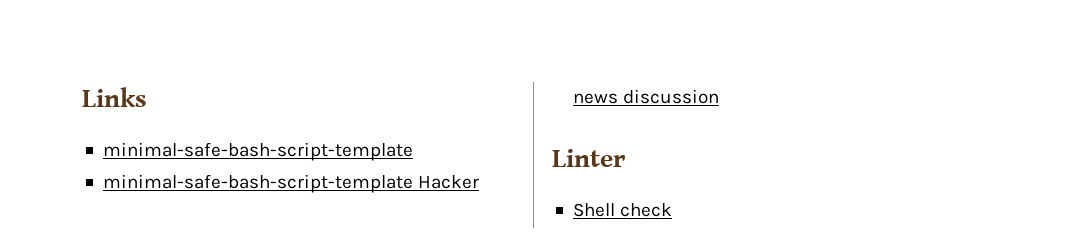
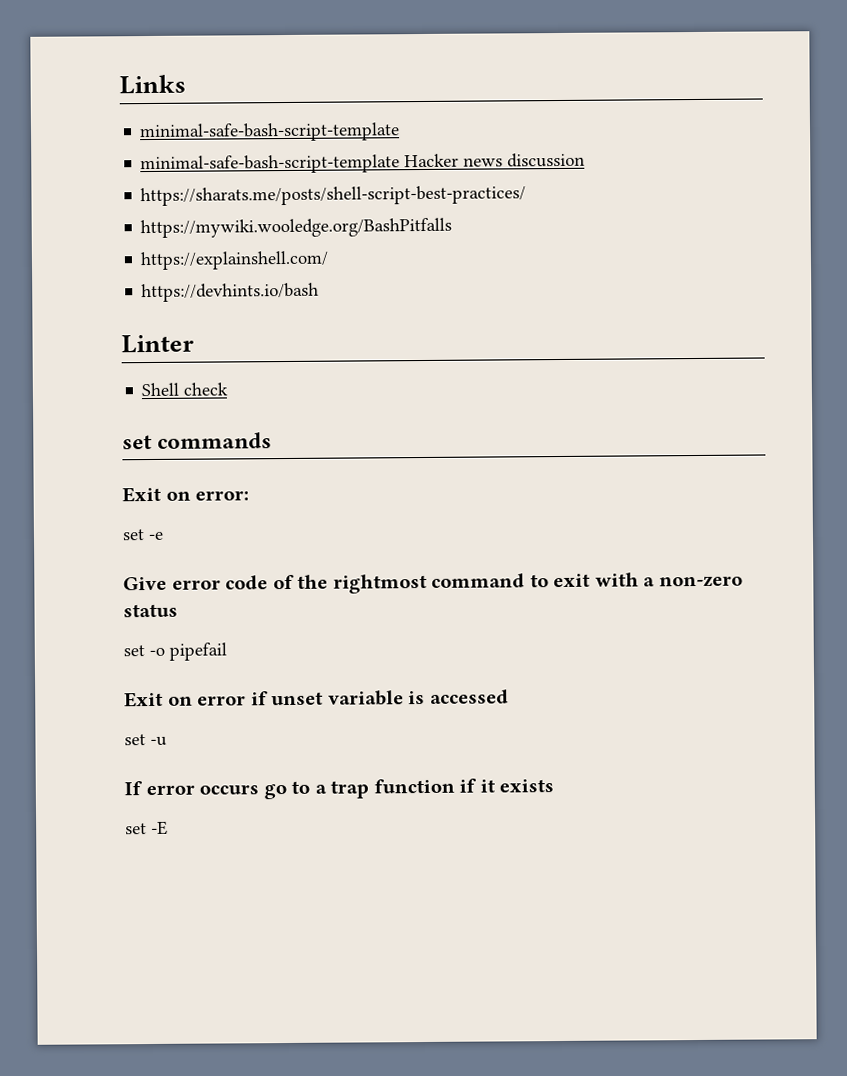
(720, 96) none -> [140,185,527,207] [140,217,453,239] [140,250,330,271] [141,282,320,303] // https://sharats.me/posts/shell-script-best-practices/ // https://mywiki.wooledge.org/BashPitfalls // https://explainshell.com/ // https://devhints.io/bash
(673, 210) none -> [122,432,273,450] [122,486,250,503] [122,529,164,541] [123,572,743,594] [123,603,178,618] [123,642,227,661] [124,689,509,708] [124,734,167,747] [124,778,555,800] [125,820,168,836] // set commands // Exit on error: // set -e // Give error code of the rightmost command to exit with a non-zero status // set -o pipefail // Exit on error if unset variable is accessed // set -u // If error occurs go to a trap function if it exists // set -E

